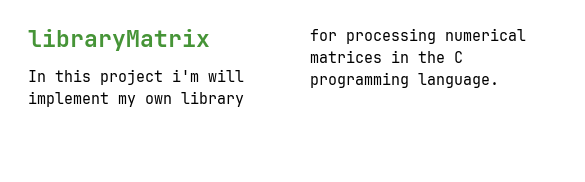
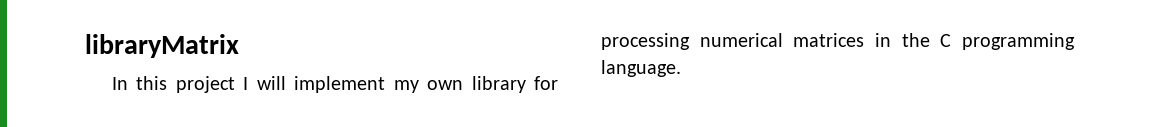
[172,69,199,82] i'm -> [243,77,249,90] I

